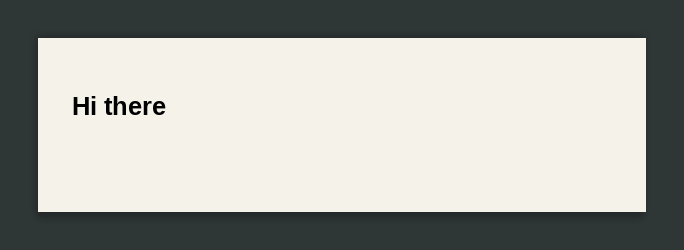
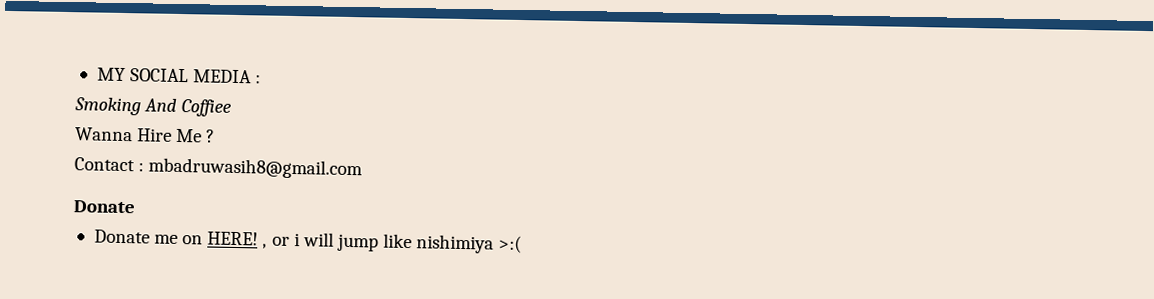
[72,96,166,115] Hi there -> [96,67,262,84] [74,97,233,117] [75,127,216,143] [74,157,364,180] [73,200,136,214] [93,229,523,254] MY SOCIAL MEDIA : // Smoking And Coffiee // Wanna Hire Me ? // Contact : mbadruwasih8@gmail.com // Donate // Donate me on HERE! , or i will jump like nishimiya >:(

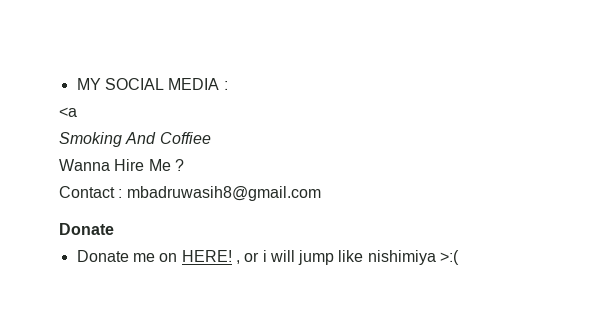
(262, 79) none -> [59,107,77,117] // <a

